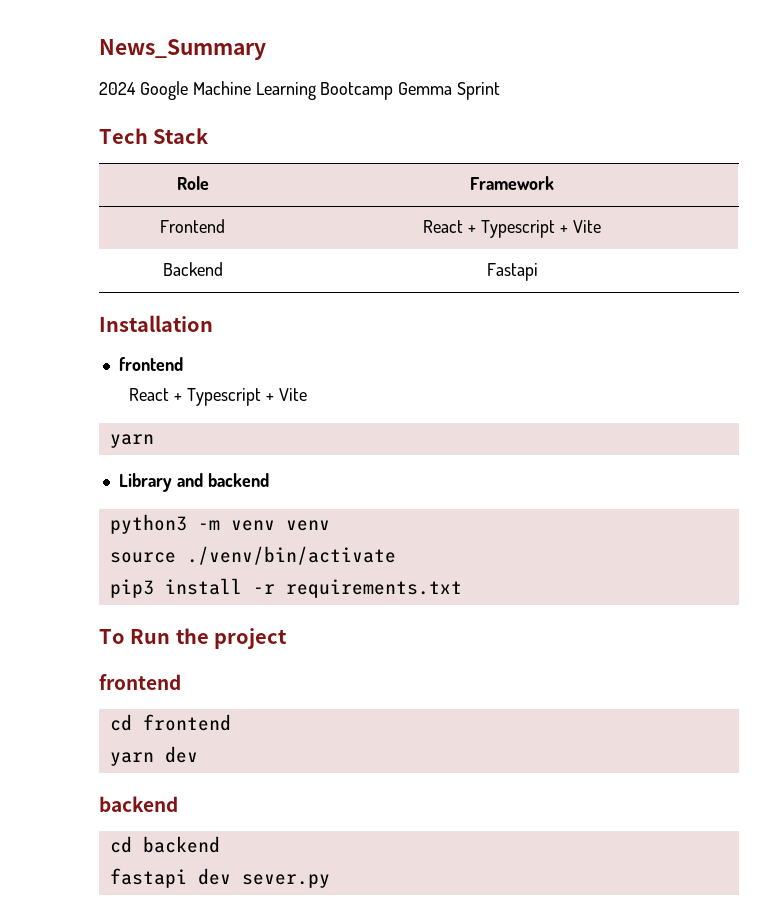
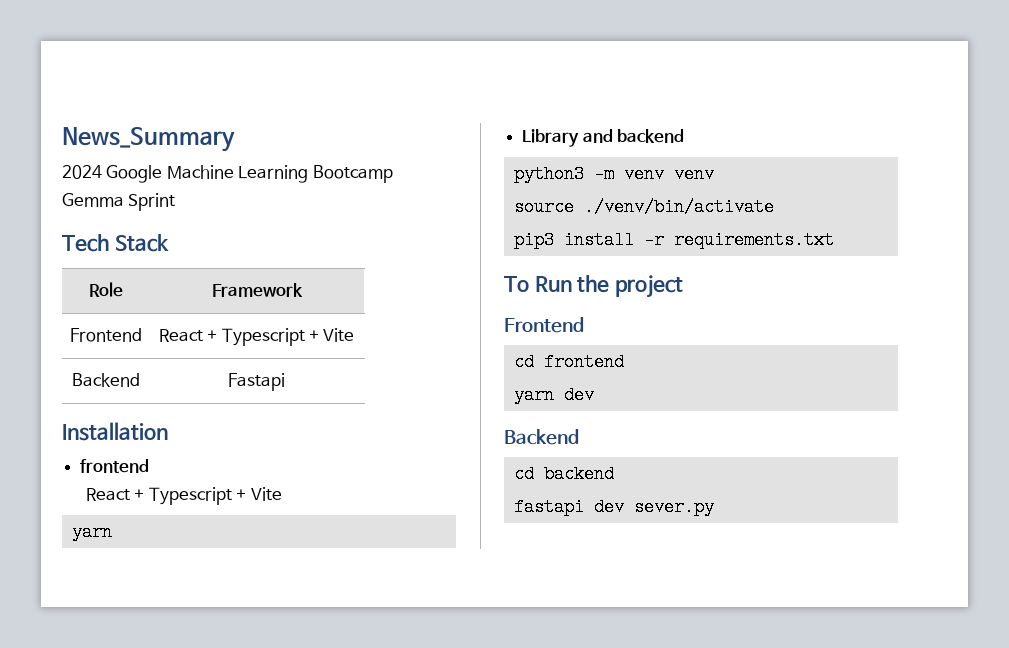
[99,674,181,690] frontend -> [504,317,584,333] Frontend
[99,796,178,812] backend -> [504,429,579,445] Backend

